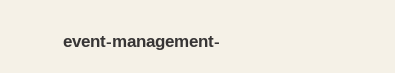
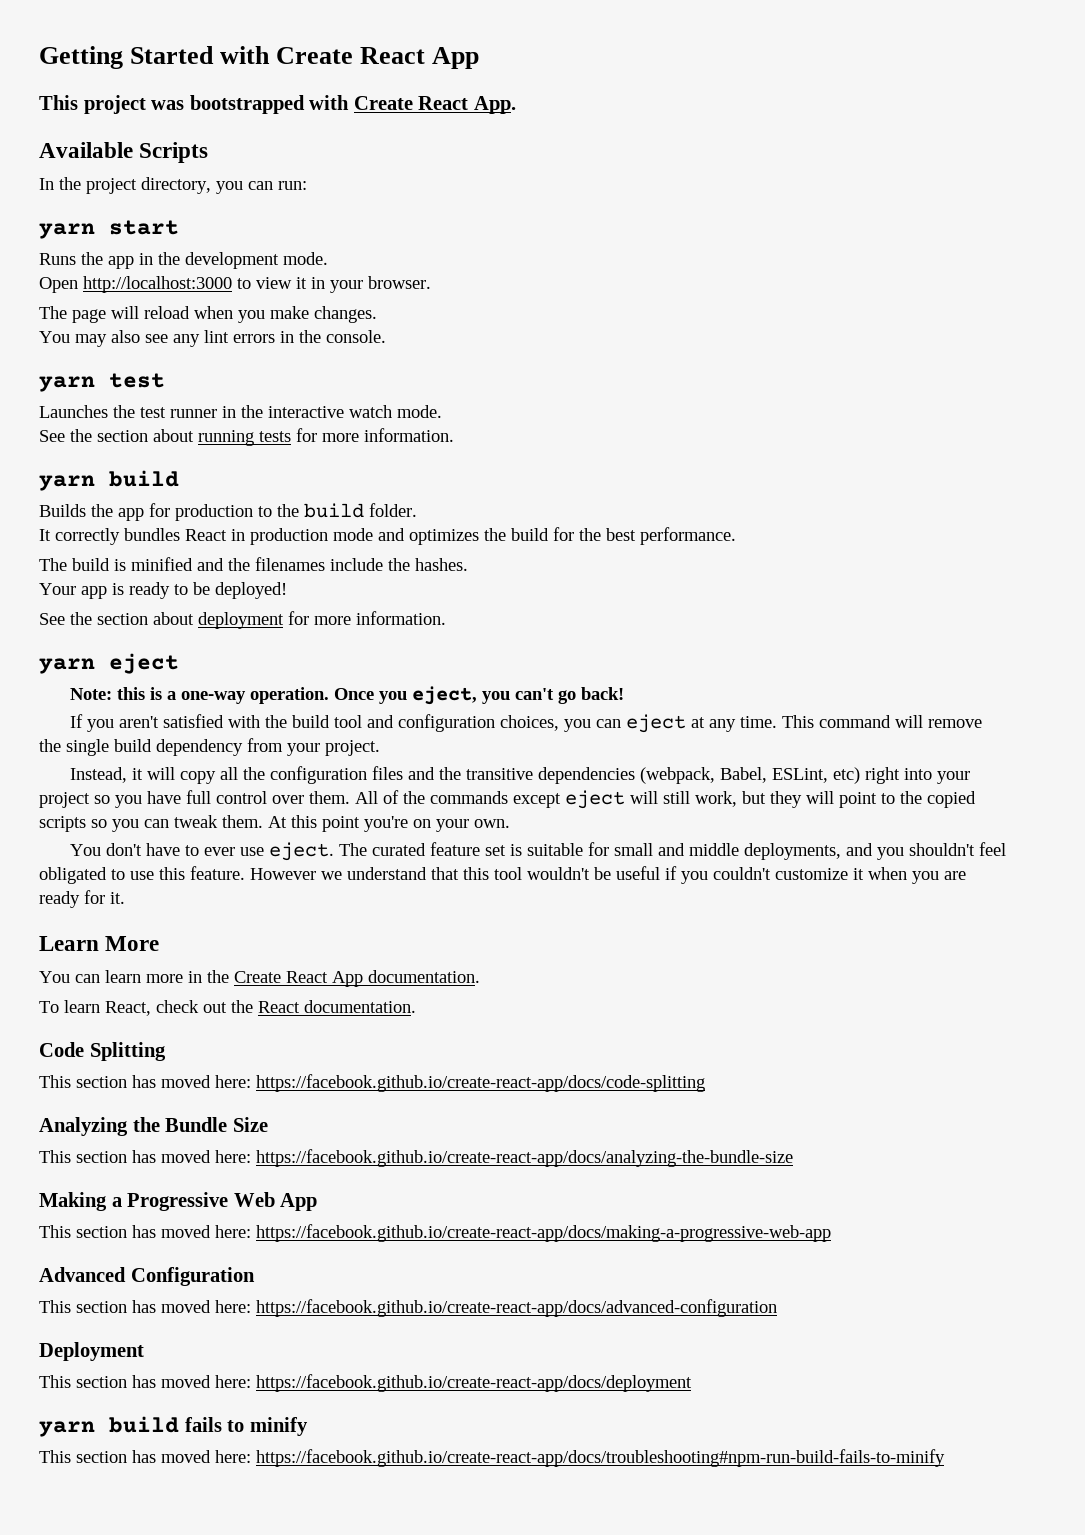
[63,36,220,50] event-management- -> [39,46,480,69] [39,95,516,114] [39,142,209,163] [39,177,307,194] [39,220,179,239] [39,252,328,269] [39,276,431,293] [39,306,377,323] [39,330,386,347] [39,373,165,392] [39,405,442,418] [39,428,454,446] [39,470,179,491] [39,503,417,521] [39,527,736,545] [39,557,468,571] [39,582,287,599] [39,611,446,629] [39,653,179,674] [69,686,624,705] [69,714,982,733] [39,738,380,756] [69,766,970,784] [39,790,976,809] [39,815,510,832] [69,842,1006,861] [39,866,966,884] [39,890,125,908] [39,936,160,951] [39,970,480,987] [39,1000,416,1016] [39,1042,166,1061] [39,1074,705,1092] [39,1117,268,1136] [39,1149,793,1167] [39,1192,318,1211] [39,1224,831,1242] [39,1267,255,1286] [39,1299,777,1317] [39,1342,144,1361] [39,1374,692,1392] [39,1416,308,1437] [39,1449,945,1467] Getting Started with Create React App // This project was bootstrapped with Create React App. // Available Scripts // In the project directory, you can run: // yarn start // Runs the app in the development mode. // Open http://localhost:3000 to view it in your browser. // The page will reload when you make changes. // You may also see any lint errors in the console. // yarn test // Launches the test runner in the interactive watch mode. // See the section about running tests for more information. // yarn build // Builds the app for production to the build folder. // It correctly bundles React in production mode and optimizes the build for the best performance. // The build is minified and the filenames include the hashes. // Your app is ready to be deployed! // See the section about deployment for more information. // yarn eject // Note: this is a one-way operation. Once you eject, you can't go back! // If you aren't satisfied with the build tool and configuration choices, you can eject at any time. This command will remove the single build dependency from your project. // Instead, it will copy all the configuration files and the transitive dependencies (webpack, Babel, ESLint, etc) right into your project so you have full control over them. All of the commands except eject will still work, but they will point to the copied scripts so you can tweak them. At this point you're on your own. // You don't have to ever use eject. The curated feature set is suitable for small and middle deployments, and you shouldn't feel obligated to use this feature. However we understand that this tool wouldn't be useful if you couldn't customize it when you are ready for it. // Learn More // You can learn more in the Create React App documentation. // To learn React, check out the React documentation. // Code Splitting // This section has moved here: https://facebook.github.io/create-react-app/docs/code-splitting // Analyzing the Bundle Size // This section has moved here: https://facebook.github.io/create-react-app/docs/analyzing-the-bundle-size // Making a Progressive Web App // This section has moved here: https://facebook.github.io/create-react-app/docs/making-a-progressive-web-app // Advanced Configuration // This section has moved here: https://facebook.github.io/create-react-app/docs/advanced-configuration // Deployment // This section has moved here: https://facebook.github.io/create-react-app/docs/deployment // yarn build fails to minify // This section has moved here: https://facebook.github.io/create-react-app/docs/troubleshooting#npm-run-build-fails-to-minify

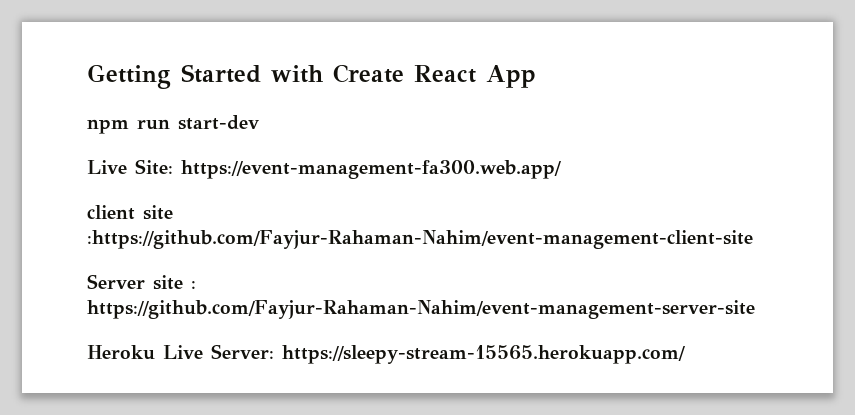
[39,95,516,114] [39,142,209,163] [39,177,307,194] [39,220,179,239] [39,252,328,269] [39,276,431,293] [39,306,377,323] [39,330,386,347] [39,373,165,392] [39,405,442,418] [39,428,454,446] [39,470,179,491] [39,503,417,521] [39,527,736,545] [39,557,468,571] [39,582,287,599] [39,611,446,629] [39,653,179,674] [69,686,624,705] [69,714,982,733] [39,738,380,756] [69,766,970,784] [39,790,976,809] [39,815,510,832] [69,842,1006,861] [39,866,966,884] [39,890,125,908] [39,936,160,951] [39,970,480,987] [39,1000,416,1016] [39,1042,166,1061] [39,1074,705,1092] [39,1117,268,1136] [39,1149,793,1167] [39,1192,318,1211] [39,1224,831,1242] [39,1267,255,1286] [39,1299,777,1317] [39,1342,144,1361] [39,1374,692,1392] [39,1416,308,1437] [39,1449,945,1467] This project was bootstrapped with Create React App. // Available Scripts // In the project directory, you can run: // yarn start // Runs the app in the development mode. // Open http://localhost:3000 to view it in your browser. // The page will reload when you make changes. // You may also see any lint errors in the console. // yarn test // Launches the test runner in the interactive watch mode. // See the section about running tests for more information. // yarn build // Builds the app for production to the build folder. // It correctly bundles React in production mode and optimizes the build for the best performance. // The build is minified and the filenames include the hashes. // Your app is ready to be deployed! // See the section about deployment for more information. // yarn eject // Note: this is a one-way operation. Once you eject, you can't go back! // If you aren't satisfied with the build tool and configuration choices, you can eject at any time. This command will remove the single build dependency from your project. // Instead, it will copy all the configuration files and the transitive dependencies (webpack, Babel, ESLint, etc) right into your project so you have full control over them. All of the commands except eject will still work, but they will point to the copied scripts so you can tweak them. At this point you're on your own. // You don't have to ever use eject. The curated feature set is suitable for small and middle deployments, and you shouldn't feel obligated to use this feature. However we understand that this tool wouldn't be useful if you couldn't customize it when you are ready for it. // Learn More // You can learn more in the Create React App documentation. // To learn React, check out the React documentation. // Code Splitting // This section has moved here: https://facebook.github.io/create-react-app/docs/code-splitting // Analyzing the Bundle Size // This section has moved here: https://facebook.github.io/create-react-app/docs/analyzing-the-bundle-size // Making a Progressive Web App // This section has moved here: https://facebook.github.io/create-react-app/docs/making-a-progressive-web-app // Advanced Configuration // This section has moved here: https://facebook.github.io/create-react-app/docs/advanced-configuration // Deployment // This section has moved here: https://facebook.github.io/create-react-app/docs/deployment // yarn build fails to minify // This section has moved here: https://facebook.github.io/create-react-app/docs/troubleshooting#npm-run-build-fails-to-minify -> [87,115,260,134] [87,159,561,179] [87,205,173,220] [87,230,753,249] [87,274,196,290] [87,300,755,319] [87,344,685,364] npm run start-dev // Live Site: https://event-management-fa300.web.app/ // client site :https://github.com/Fayjur-Rahaman-Nahim/event-management-client-site // Server site : https://github.com/Fayjur-Rahaman-Nahim/event-management-server-site // Heroku Live Server: https://sleepy-stream-15565.herokuapp.com/

